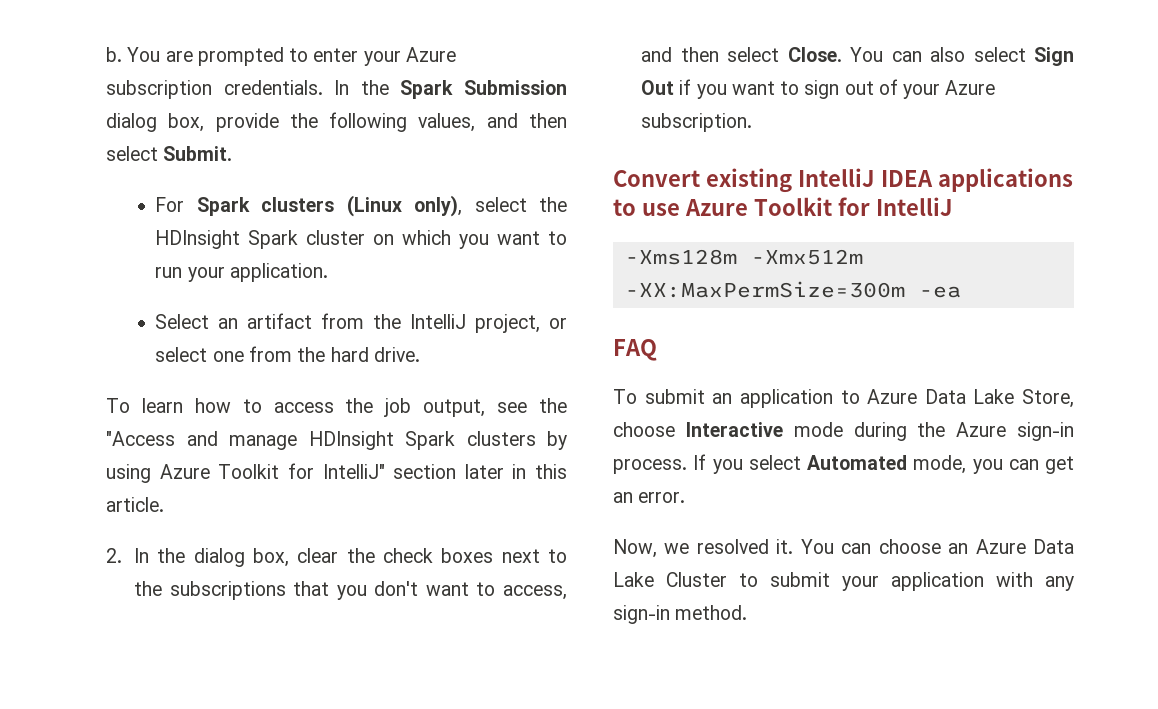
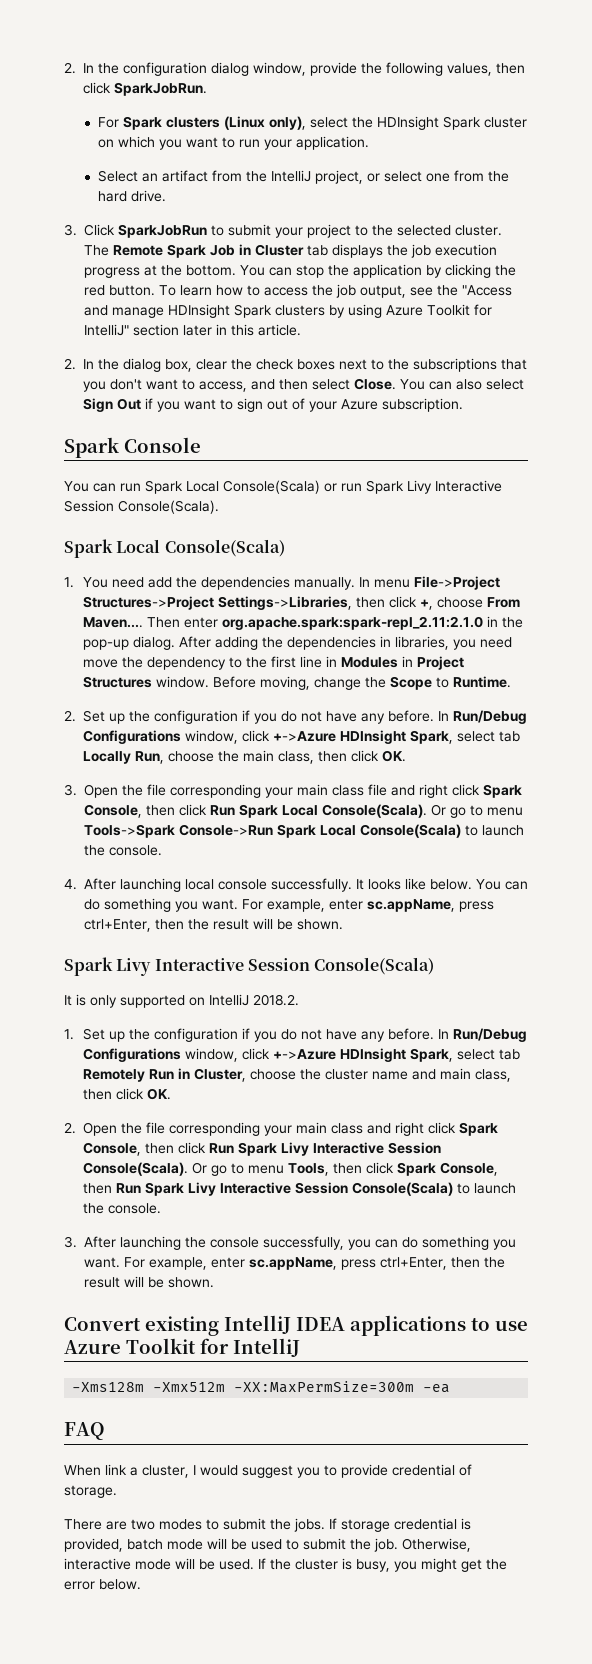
[106,47,456,66] [106,80,567,99] [106,112,567,132] [106,146,233,161] b. You are prompted to enter your Azure subscription credentials. In the Spark Submission dialog box, provide the following values, and then select Submit. -> [64,62,525,76] [83,82,207,96] 2. In the configuration dialog window, provide the following values, then click SparkJobRun.
(420, 354) none -> [64,224,502,238] [84,244,497,258] [84,264,516,278] [84,285,155,296] 3. Click SparkJobRun to submit your project to the selected cluster. The Remote Spark Job in Cluster tab displays the job execution progress at the bottom. You can stop the application by clicking the red button.
(753, 122) none -> [64,437,201,458] [64,480,502,494] [64,500,219,514] [64,539,285,558] [64,576,500,590] [82,596,520,610] [82,616,523,630] [82,636,512,650] [82,656,464,670] [82,676,511,690] [64,710,527,724] [83,730,520,744] [83,750,406,764] [64,784,522,798] [84,804,523,818] [84,824,524,838] [84,845,162,856] [64,878,528,892] [84,898,494,912] [84,918,343,932] [64,957,435,976] [64,994,299,1008] [64,1028,527,1042] [82,1048,520,1062] [82,1068,511,1082] [82,1088,171,1100] [64,1122,498,1136] [83,1142,441,1156] [83,1162,498,1176] [83,1182,516,1196] [83,1203,161,1214] [64,1236,516,1250] [84,1257,505,1270] [84,1276,214,1288] // Spark Console // You can run Spark Local Console(Scala) or run Spark Livy Interactive Session Console(Scala). // Spark Local Console(Scala) // 1. You need add the dependencies manually. In menu File->Project Structures->Project Settings->Libraries, then click +, choose From Maven.... Then enter org.apache.spark:spark-repl_2.11:2.1.0 in the pop-up dialog. After adding the dependencies in libraries, you need move the dependency to the first line in Modules in Project Structures window. Before moving, change the Scope to Runtime. // 2. Set up the configuration if you do not have any before. In Run/Debug Configurations window, click +->Azure HDInsight Spark, select tab Locally Run, choose the main class, then click OK. // 3. Open the file corresponding your main class file and right click Spark Console, then click Run Spark Local Console(Scala). Or go to menu Tools->Spark Console->Run Spark Local Console(Scala) to launch the console. // 4. After launching local console successfully. It looks like below. You can do something you want. For example, enter sc.appName, press ctrl+Enter, then the result will be shown. // Spark Livy Interactive Session Console(Scala) // It is only supported on IntelliJ 2018.2. // 1. Set up the configuration if you do not have any before. In Run/Debug Configurations window, click +->Azure HDInsight Spark, select tab Remotely Run in Cluster, choose the cluster name and main class, then click OK. // 2. Open the file corresponding your main class and right click Spark Console, then click Run Spark Livy Interactive Session Console(Scala). Or go to menu Tools, then click Spark Console, then Run Spark Livy Interactive Session Console(Scala) to launch the console. // 3. After launching the console successfully, you can do something you want. For example, enter sc.appName, press ctrl+Enter, then the result will be shown.
[613,389,1074,408] [613,422,1074,441] [613,454,1074,474] [613,492,686,503] [613,539,1074,558] [613,572,1074,591] [613,605,748,624] To submit an application to Azure Data Lake Store, choose Interactive mode during the Azure sign-in process. If you select Automated mode, you can get an error. // Now, we resolved it. You can choose an Azure Data Lake Cluster to submit your application with any sign-in method. -> [64,1464,472,1478] [64,1485,117,1498] [64,1518,471,1532] [64,1538,471,1552] [64,1558,507,1572] [64,1579,141,1590] When link a cluster, I would suggest you to provide credential of storage. // There are two modes to submit the jobs. If storage credential is provided, batch mode will be used to submit the job. Otherwise, interactive mode will be used. If the cluster is busy, you might get the error below.

